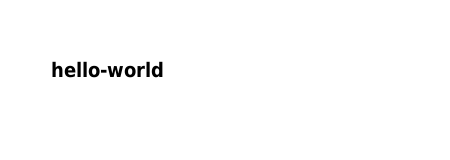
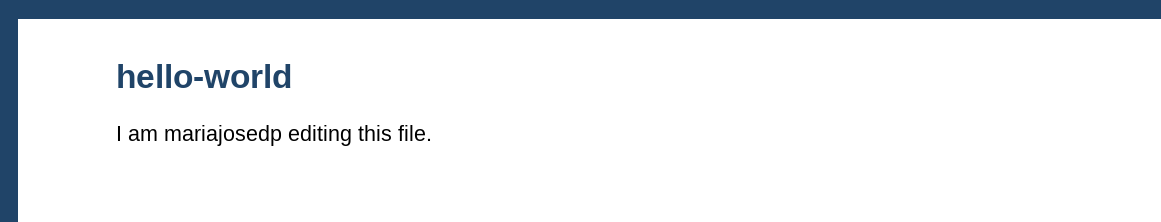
(164, 69) none -> [116,125,432,146] // I am mariajosedp editing this file.

